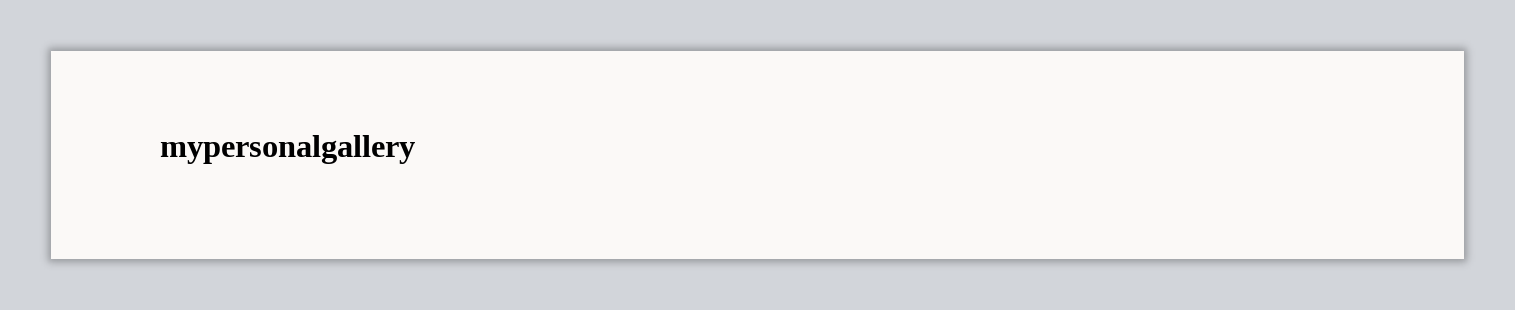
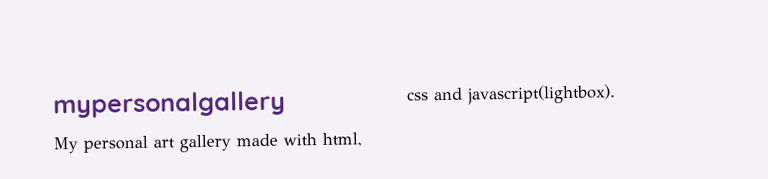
(415, 149) none -> [53,132,362,154] [407,84,616,105] // My personal art gallery made with html, css and javascript(lightbox).

